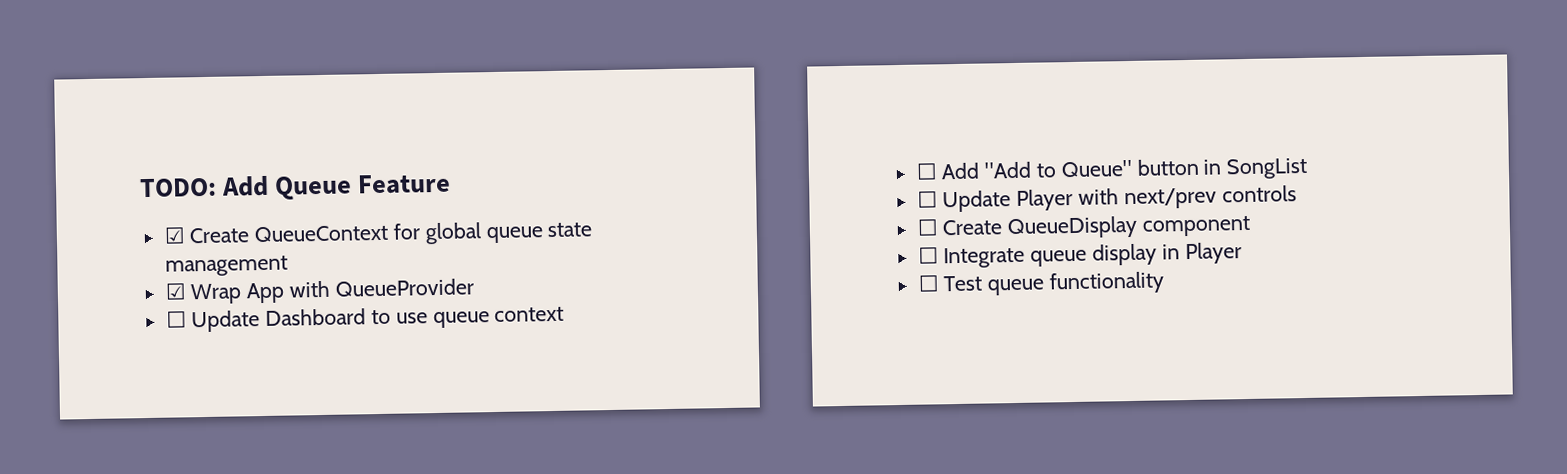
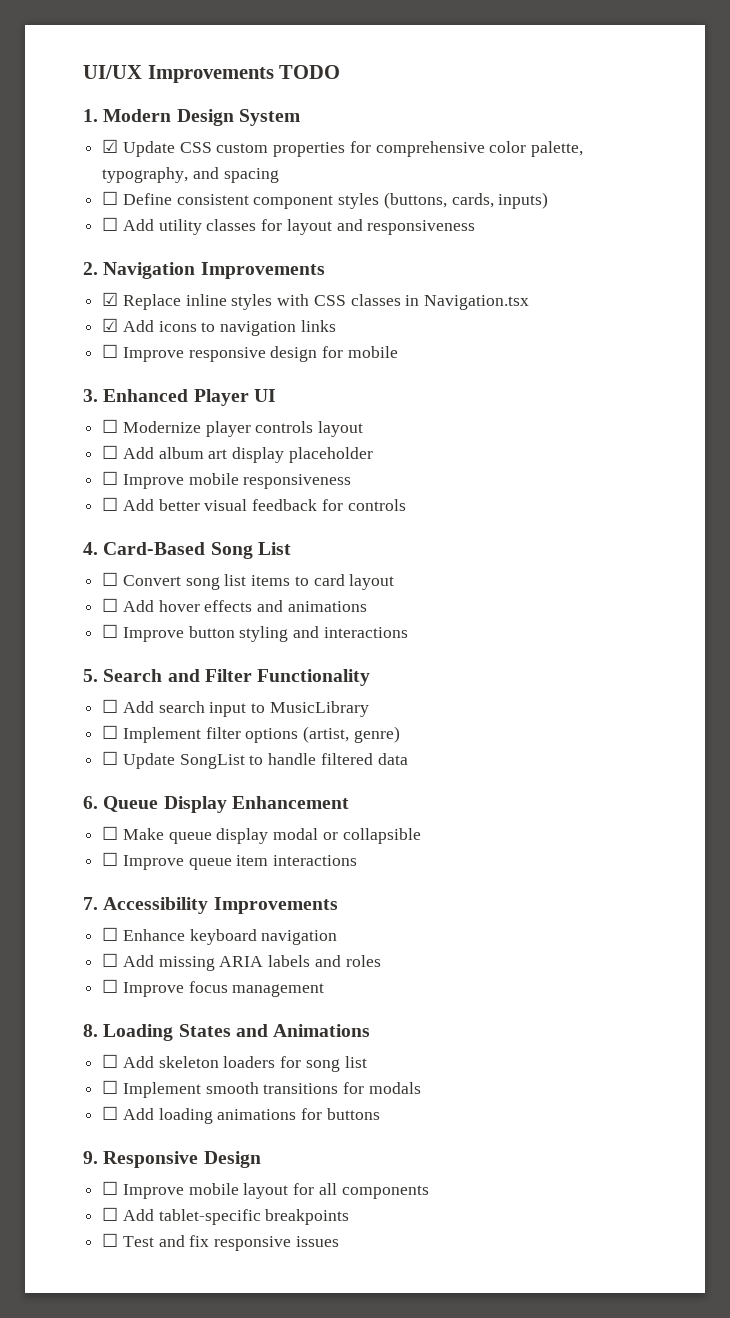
[139,173,452,200] [163,222,593,245] [164,255,288,277] [164,278,474,305] [165,306,565,333] [915,157,1309,180] [916,185,1297,213] [916,215,1252,240] [917,242,1242,269] [917,271,1166,296] TODO: Add Queue Feature // ☑ Create QueueContext for global queue state management // ☑ Wrap App with QueueProvider // ☐ Update Dashboard to use queue context // ☐ Add "Add to Queue" button in SongList // ☐ Update Player with next/prev controls // ☐ Create QueueDisplay component // ☐ Integrate queue display in Player // ☐ Test queue functionality -> [83,65,341,83] [83,109,300,126] [102,139,584,157] [102,167,279,183] [102,191,549,209] [102,217,476,235] [83,262,325,279] [102,292,530,310] [102,318,336,336] [102,344,398,362] [83,389,276,406] [102,419,364,437] [102,445,373,463] [102,471,352,489] [102,497,406,511] [83,542,291,559] [102,572,395,590] [102,598,367,612] [102,624,408,642] [83,669,371,686] [102,699,369,717] [102,725,400,743] [102,751,408,769] [83,796,349,813] [102,826,421,844] [102,852,358,870] [83,897,338,914] [102,927,338,945] [102,953,381,971] [102,979,325,997] [83,1024,371,1041] [102,1054,367,1072] [102,1080,421,1098] [102,1106,380,1124] [83,1151,261,1168] [102,1181,429,1199] [102,1207,350,1225] [102,1233,339,1251] UI/UX Improvements TODO // 1. Modern Design System // ☑ Update CSS custom properties for comprehensive color palette, typography, and spacing // ☐ Define consistent component styles (buttons, cards, inputs) // ☐ Add utility classes for layout and responsiveness // 2. Navigation Improvements // ☑ Replace inline styles with CSS classes in Navigation.tsx // ☑ Add icons to navigation links // ☐ Improve responsive design for mobile // 3. Enhanced Player UI // ☐ Modernize player controls layout // ☐ Add album art display placeholder // ☐ Improve mobile responsiveness // ☐ Add better visual feedback for controls // 4. Card-Based Song List // ☐ Convert song list items to card layout // ☐ Add hover effects and animations // ☐ Improve button styling and interactions // 5. Search and Filter Functionality // ☐ Add search input to MusicLibrary // ☐ Implement filter options (artist, genre) // ☐ Update SongList to handle filtered data // 6. Queue Display Enhancement // ☐ Make queue display modal or collapsible // ☐ Improve queue item interactions // 7. Accessibility Improvements // ☐ Enhance keyboard navigation // ☐ Add missing ARIA labels and roles // ☐ Improve focus management // 8. Loading States and Animations // ☐ Add skeleton loaders for song list // ☐ Implement smooth transitions for modals // ☐ Add loading animations for buttons // 9. Responsive Design // ☐ Improve mobile layout for all components // ☐ Add tablet-specific breakpoints // ☐ Test and fix responsive issues

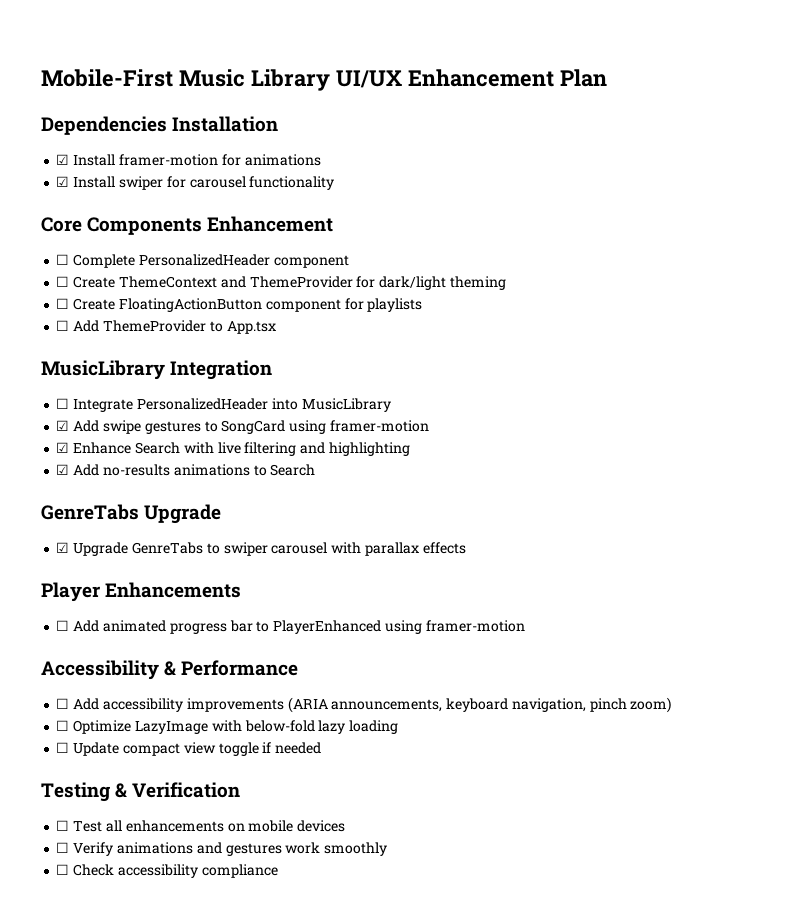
[83,65,341,83] [83,109,300,126] [102,139,584,157] [102,167,279,183] [102,191,549,209] [102,217,476,235] [83,262,325,279] [102,292,530,310] [102,318,336,336] [102,344,398,362] [83,389,276,406] [102,419,364,437] [102,445,373,463] [102,471,352,489] [102,497,406,511] [83,542,291,559] [102,572,395,590] [102,598,367,612] [102,624,408,642] [83,669,371,686] [102,699,369,717] [102,725,400,743] [102,751,408,769] [83,796,349,813] [102,826,421,844] [102,852,358,870] [83,897,338,914] [102,927,338,945] [102,953,381,971] [102,979,325,997] [83,1024,371,1041] [102,1054,367,1072] [102,1080,421,1098] [102,1106,380,1124] [83,1151,261,1168] [102,1181,429,1199] [102,1207,350,1225] [102,1233,339,1251] UI/UX Improvements TODO // 1. Modern Design System // ☑ Update CSS custom properties for comprehensive color palette, typography, and spacing // ☐ Define consistent component styles (buttons, cards, inputs) // ☐ Add utility classes for layout and responsiveness // 2. Navigation Improvements // ☑ Replace inline styles with CSS classes in Navigation.tsx // ☑ Add icons to navigation links // ☐ Improve responsive design for mobile // 3. Enhanced Player UI // ☐ Modernize player controls layout // ☐ Add album art display placeholder // ☐ Improve mobile responsiveness // ☐ Add better visual feedback for controls // 4. Card-Based Song List // ☐ Convert song list items to card layout // ☐ Add hover effects and animations // ☐ Improve button styling and interactions // 5. Search and Filter Functionality // ☐ Add search input to MusicLibrary // ☐ Implement filter options (artist, genre) // ☐ Update SongList to handle filtered data // 6. Queue Display Enhancement // ☐ Make queue display modal or collapsible // ☐ Improve queue item interactions // 7. Accessibility Improvements // ☐ Enhance keyboard navigation // ☐ Add missing ARIA labels and roles // ☐ Improve focus management // 8. Loading States and Animations // ☐ Add skeleton loaders for song list // ☐ Implement smooth transitions for modals // ☐ Add loading animations for buttons // 9. Responsive Design // ☐ Improve mobile layout for all components // ☐ Add tablet-specific breakpoints // ☐ Test and fix responsive issues -> [41,69,607,91] [41,116,279,135] [56,154,321,166] [56,176,335,190] [41,216,334,235] [56,254,349,268] [56,276,506,290] [56,298,423,312] [56,320,276,334] [41,360,273,380] [56,398,391,412] [56,420,429,434] [56,442,410,456] [56,464,316,476] [41,504,222,524] [56,542,466,556] [41,582,242,602] [56,620,525,634] [41,660,299,680] [56,697,672,713] [56,720,399,734] [56,742,322,756] [41,782,241,802] [56,820,346,832] [56,842,388,856] [56,864,278,878] Mobile-First Music Library UI/UX Enhancement Plan // Dependencies Installation // ☑ Install framer-motion for animations // ☑ Install swiper for carousel functionality // Core Components Enhancement // ☐ Complete PersonalizedHeader component // ☐ Create ThemeContext and ThemeProvider for dark/light theming // ☐ Create FloatingActionButton component for playlists // ☐ Add ThemeProvider to App.tsx // MusicLibrary Integration // ☐ Integrate PersonalizedHeader into MusicLibrary // ☑ Add swipe gestures to SongCard using framer-motion // ☑ Enhance Search with live filtering and highlighting // ☑ Add no-results animations to Search // GenreTabs Upgrade // ☑ Upgrade GenreTabs to swiper carousel with parallax effects // Player Enhancements // ☐ Add animated progress bar to PlayerEnhanced using framer-motion // Accessibility & Performance // ☐ Add accessibility improvements (ARIA announcements, keyboard navigation, pinch zoom) // ☐ Optimize LazyImage with below-fold lazy loading // ☐ Update compact view toggle if needed // Testing & Verification // ☐ Test all enhancements on mobile devices // ☐ Verify animations and gestures work smoothly // ☐ Check accessibility compliance

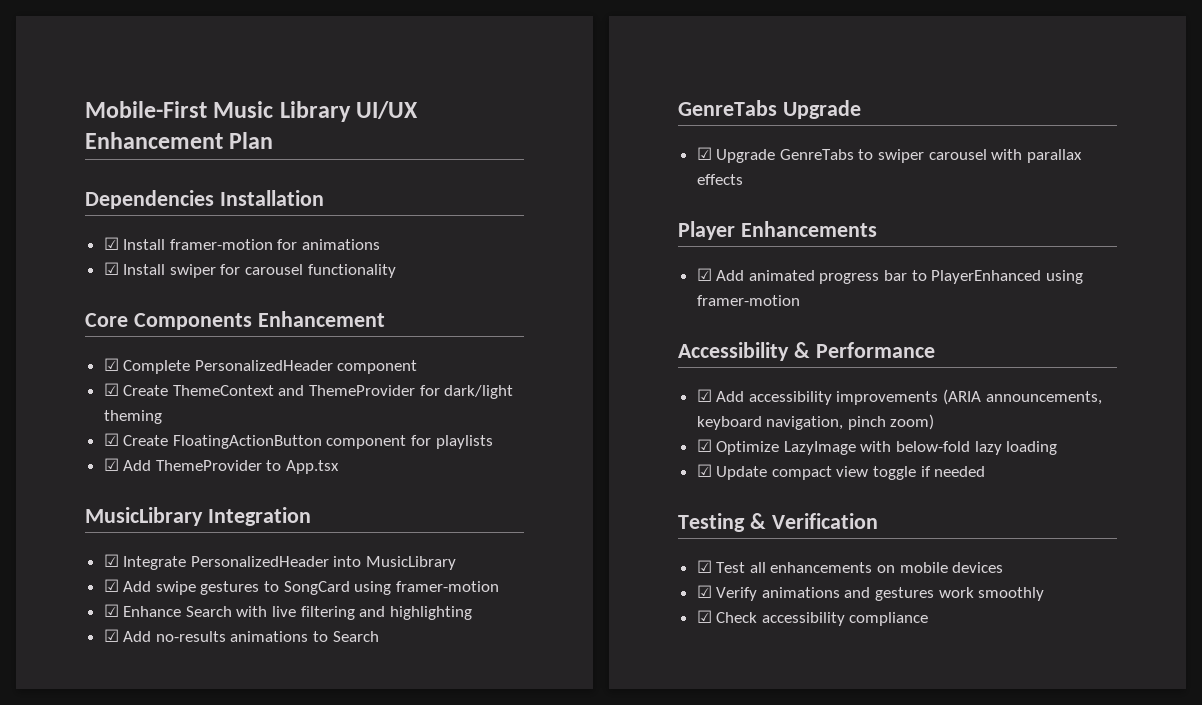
[56,254,70,265] ☐ -> [103,358,119,371] ☑
[56,276,70,287] ☐ -> [103,383,119,396] ☑
[56,298,70,309] ☐ -> [103,433,119,446] ☑
[56,320,70,331] ☐ -> [103,458,119,471] ☑
[56,398,70,409] ☐ -> [103,554,119,567] ☑
[56,620,70,631] ☐ -> [696,268,712,281] ☑
[56,698,70,709] ☐ -> [696,389,712,402] ☑
[56,720,70,731] ☐ -> [696,439,712,452] ☑
[56,742,70,753] ☐ -> [696,464,712,477] ☑
[56,820,70,831] ☐ -> [696,560,712,573] ☑
[56,842,70,853] ☐ -> [696,585,712,598] ☑
[56,864,70,875] ☐ -> [696,610,712,623] ☑

